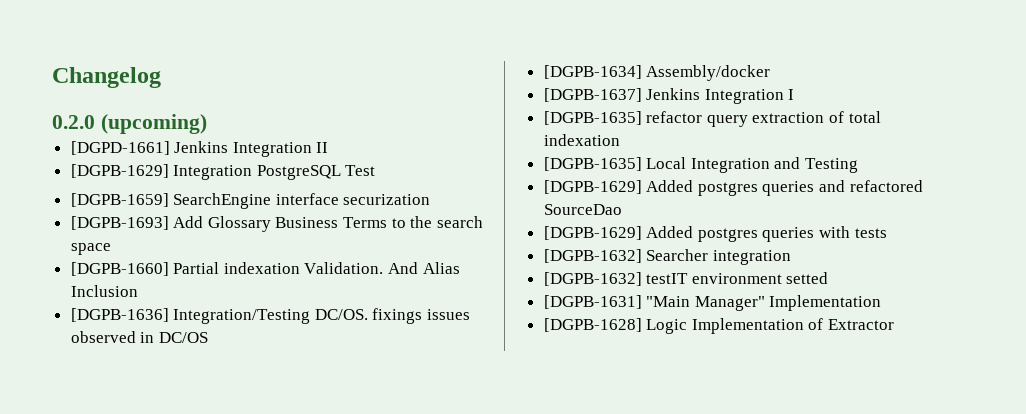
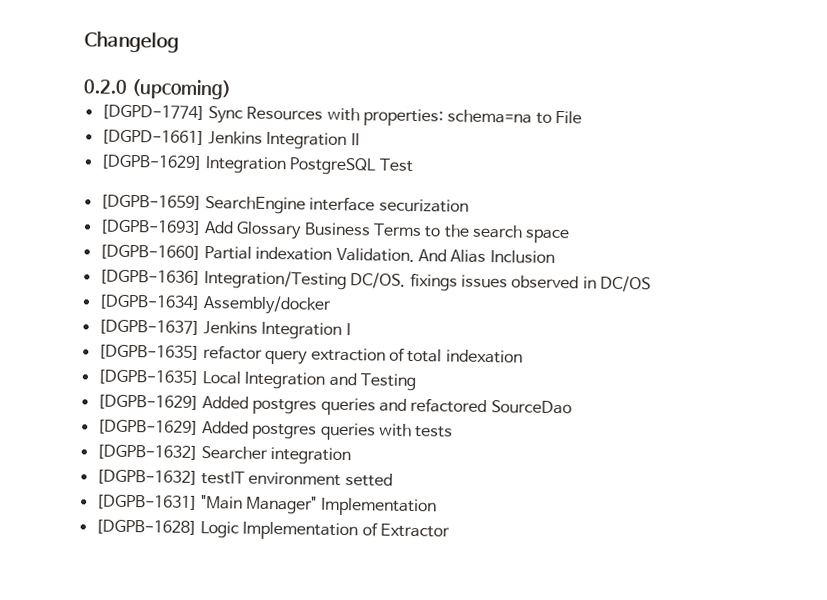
(207, 124) none -> [100,104,582,127] // [DGPD-1774] Sync Resources with properties: schema=na to File

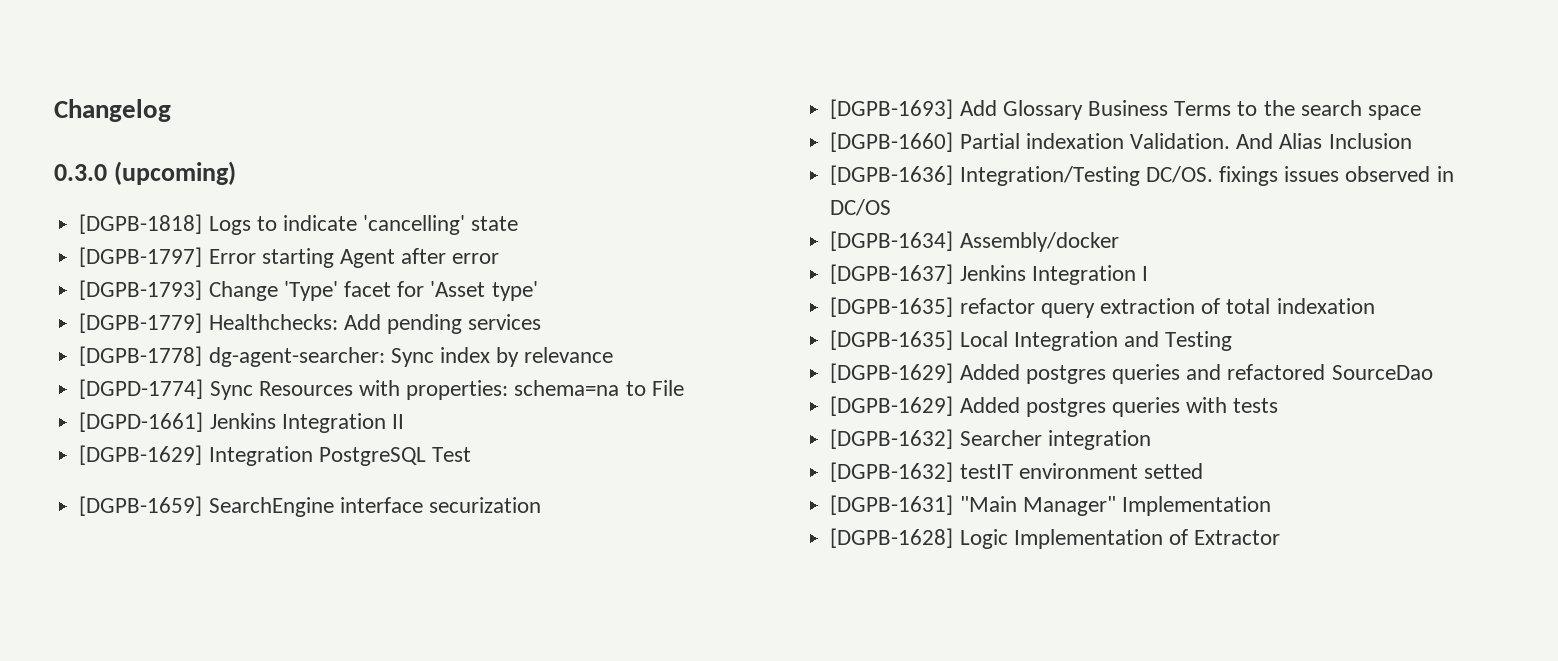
[83,79,128,94] 0.2.0 -> [54,164,107,181] 0.3.0
(232, 89) none -> [79,214,519,235] [79,247,500,268] [79,280,538,301] [79,313,542,334] [79,346,614,367] // [DGPB-1818] Logs to indicate 'cancelling' state // [DGPB-1797] Error starting Agent after error // [DGPB-1793] Change 'Type' facet for 'Asset type' // [DGPB-1779] Healthchecks: Add pending services // [DGPB-1778] dg-agent-searcher: Sync index by relevance

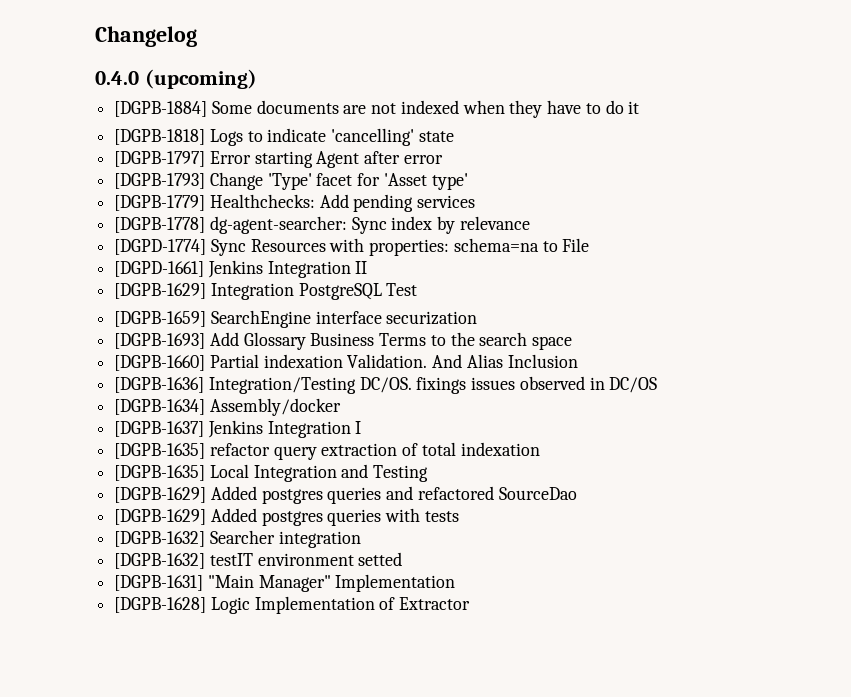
[54,164,107,181] 0.3.0 -> [95,71,139,85] 0.4.0
(236, 173) none -> [114,100,640,118] // [DGPB-1884] Some documents are not indexed when they have to do it

